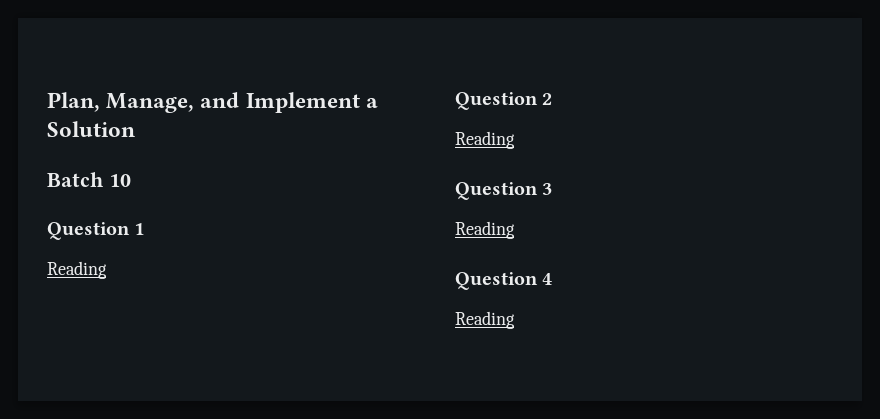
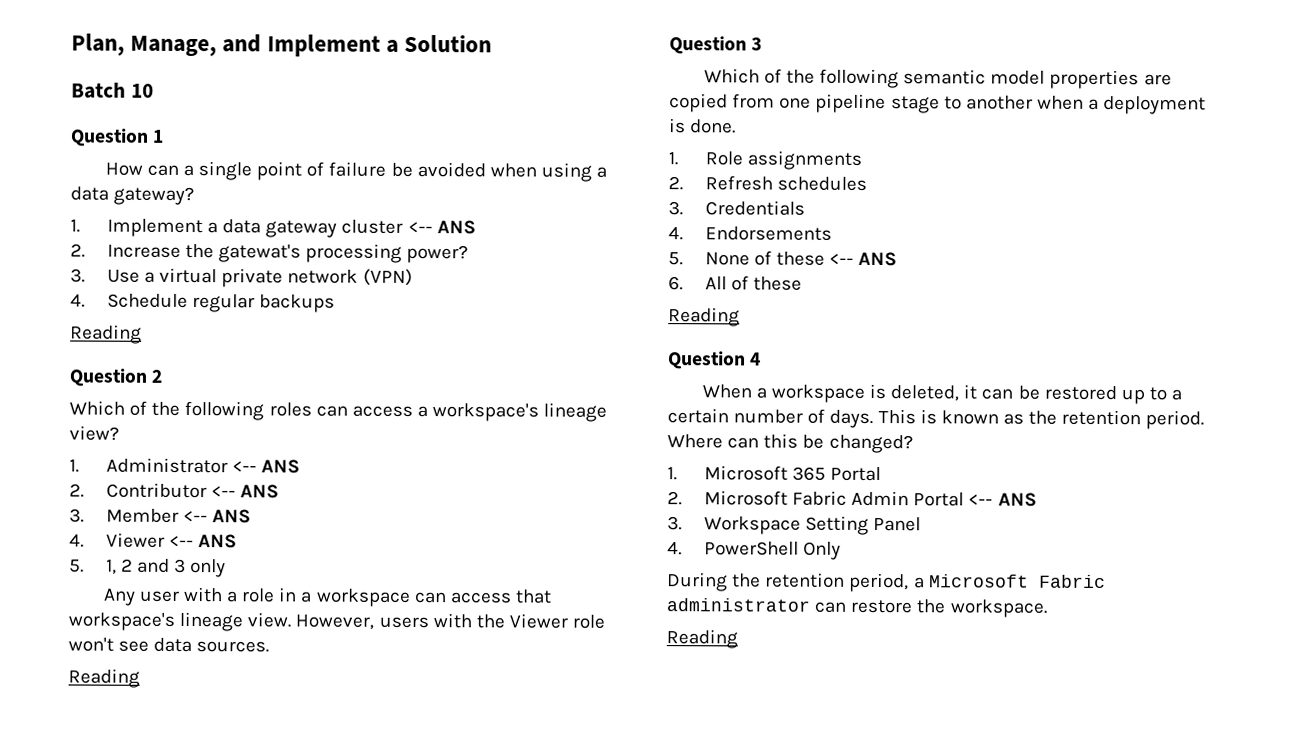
[47,261,107,279] [455,92,553,110] [455,131,515,149] [455,182,553,200] [455,221,515,239] [455,272,553,290] Reading // Question 2 // Reading // Question 3 // Reading // Question 4 -> [104,161,608,182] [70,186,195,206] [70,218,476,238] [70,243,469,264] [70,267,413,288] [70,293,336,313] [70,324,142,344] [69,368,163,387] [69,400,608,422] [69,425,119,441] [69,457,301,474] [69,482,280,499] [69,508,252,524] [69,532,238,549] [69,558,227,578] [102,586,552,607] [68,611,606,632] [68,637,270,653] [68,668,140,688] [669,36,763,55] [703,68,1172,90] [669,93,1207,115] [669,118,737,134] [668,150,863,170] [668,175,868,191] [668,200,805,216] [668,226,832,241] [668,250,898,267] [668,275,803,291] [668,307,740,327] [667,351,762,370] [701,383,1183,405] [667,408,1205,430] [667,433,913,454] [667,465,882,482] [667,490,1037,507] [667,515,922,535] [667,541,842,560] [667,572,1106,593] [666,598,1047,618] How can a single point of failure be avoided when using a data gateway? // 1. Implement a data gateway cluster <-- ANS // 2. Increase the gatewat's processing power? // 3. Use a virtual private network (VPN) // 4. Schedule regular backups // Reading // Question 2 // Which of the following roles can access a workspace's lineage view? // 1. Administrator <-- ANS // 2. Contributor <-- ANS // 3. Member <-- ANS // 4. Viewer <-- ANS // 5. 1, 2 and 3 only // Any user with a role in a workspace can access that workspace's lineage view. However, users with the Viewer role won't see data sources. // Reading // Question 3 // Which of the following semantic model properties are copied from one pipeline stage to another when a deployment is done. // 1. Role assignments // 2. Refresh schedules // 3. Credentials // 4. Endorsements // 5. None of these <-- ANS // 6. All of these // Reading // Question 4 // When a workspace is deleted, it can be restored up to a certain number of days. This is known as the retention period. Where can this be changed? // 1. Microsoft 365 Portal // 2. Microsoft Fabric Admin Portal <-- ANS // 3. Workspace Setting Panel // 4. PowerShell Only // During the retention period, a Microsoft Fabric administrator can restore the workspace.

